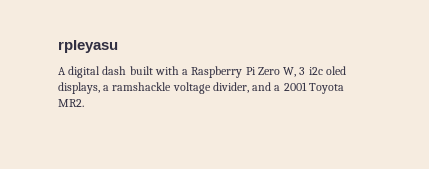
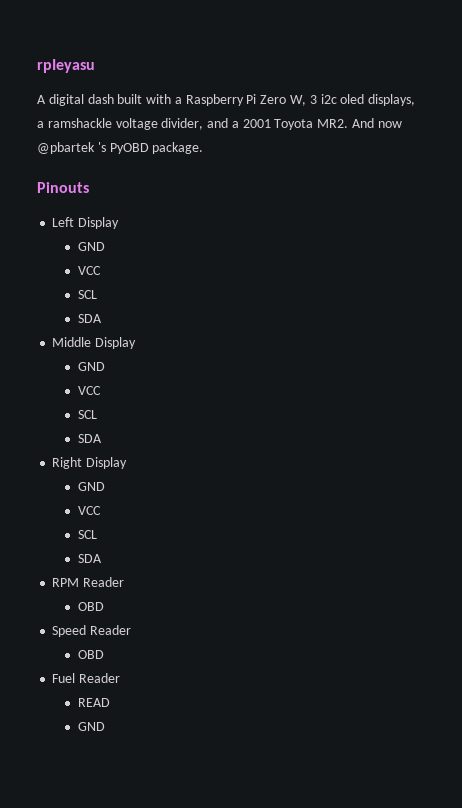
(84, 103) none -> [352,118,402,128] [37,142,204,154] [37,182,89,193] [52,217,120,229] [78,242,106,251] [78,266,102,275] [78,290,98,299] [78,314,103,323] [52,337,137,349] [78,362,106,371] [78,386,102,395] [78,410,98,419] [78,434,103,443] [52,457,128,469] [78,482,106,491] [78,506,102,515] [78,530,98,539] [78,554,103,563] [52,577,125,587] [78,602,105,611] [52,625,132,637] [78,650,105,659] [52,673,121,683] [78,698,111,707] [78,722,106,731] And now @pbartek 's PyOBD package. // Pinouts // Left Display // GND // VCC // SCL // SDA // Middle Display // GND // VCC // SCL // SDA // Right Display // GND // VCC // SCL // SDA // RPM Reader // OBD // Speed Reader // OBD // Fuel Reader // READ // GND

